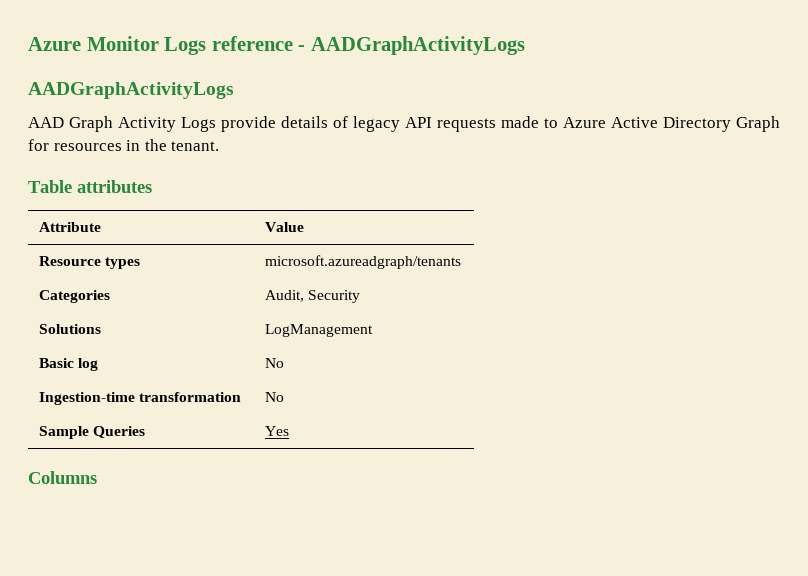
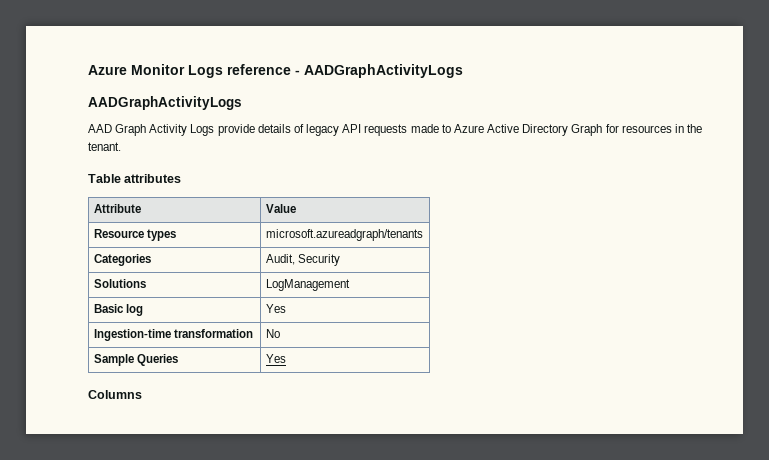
[265,358,285,368] No -> [265,304,286,313] Yes

